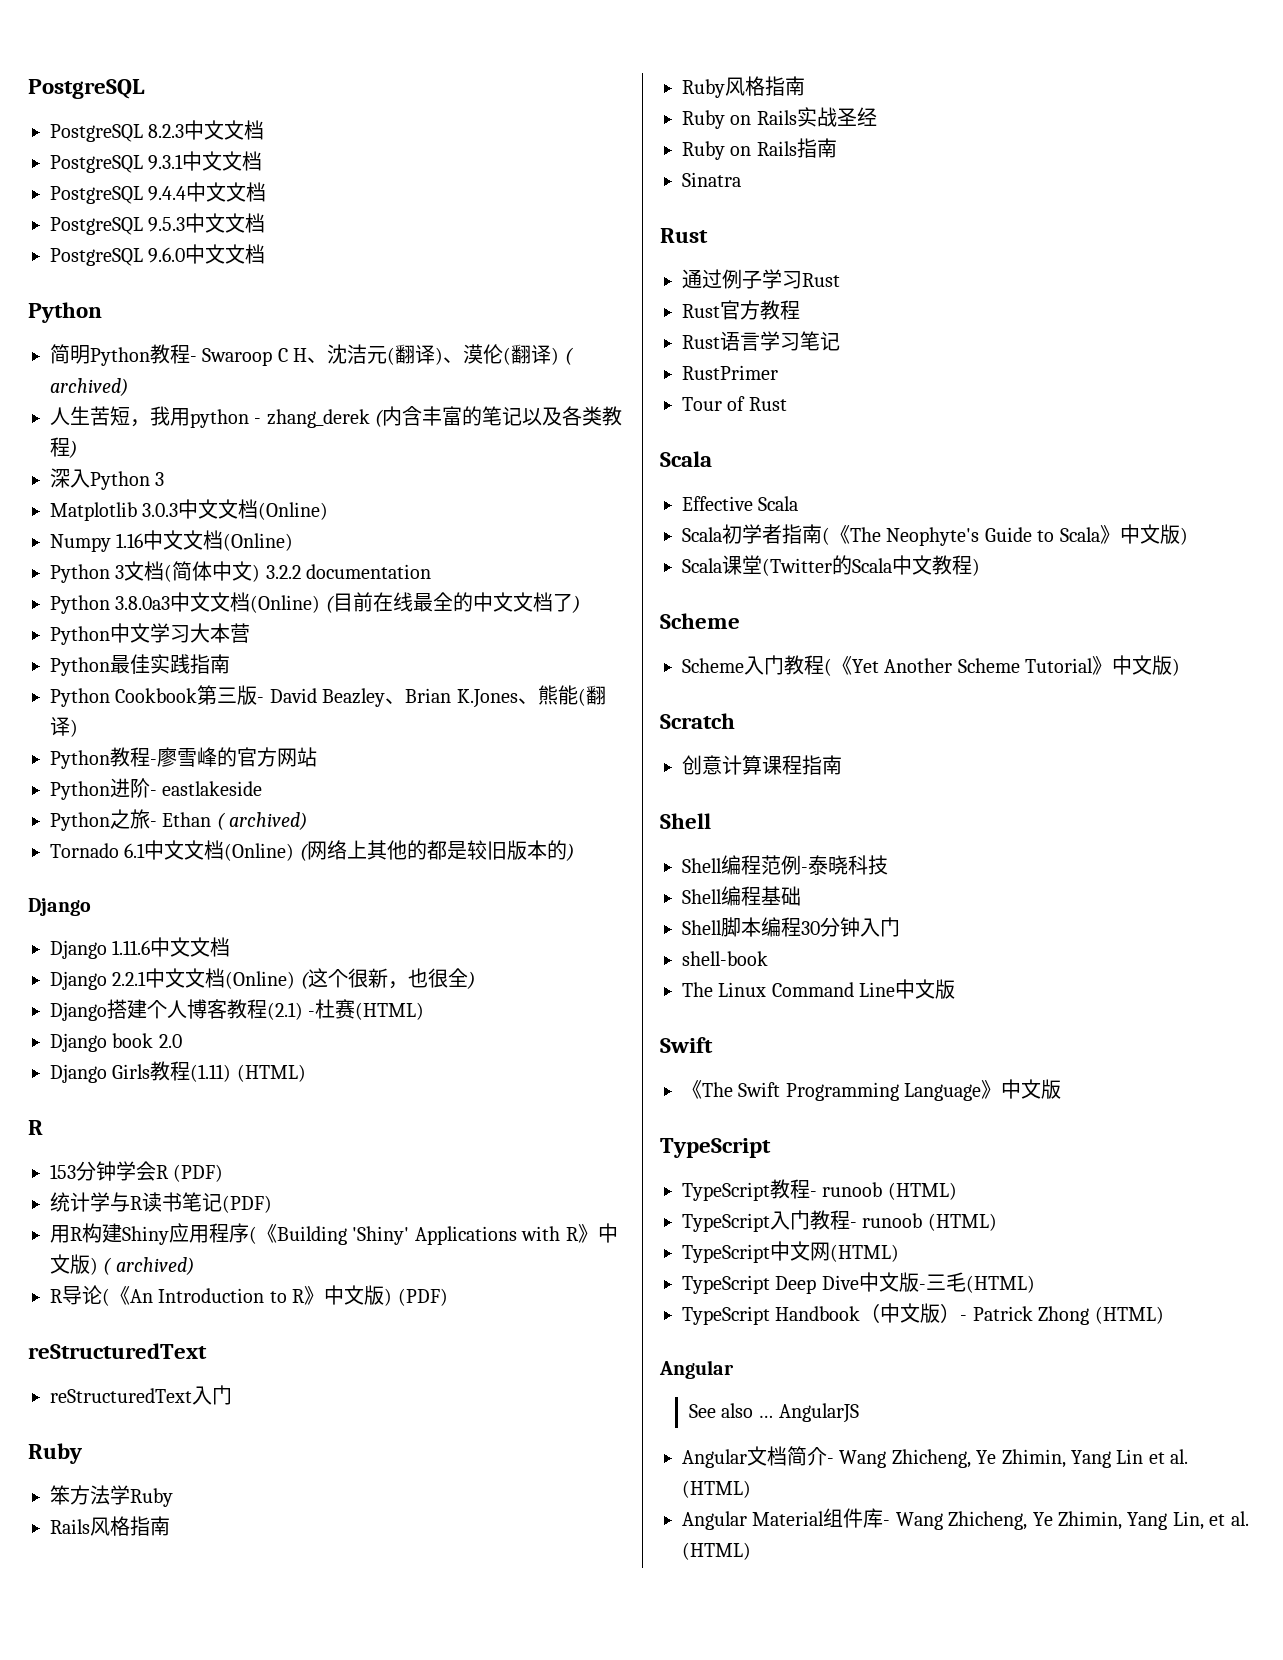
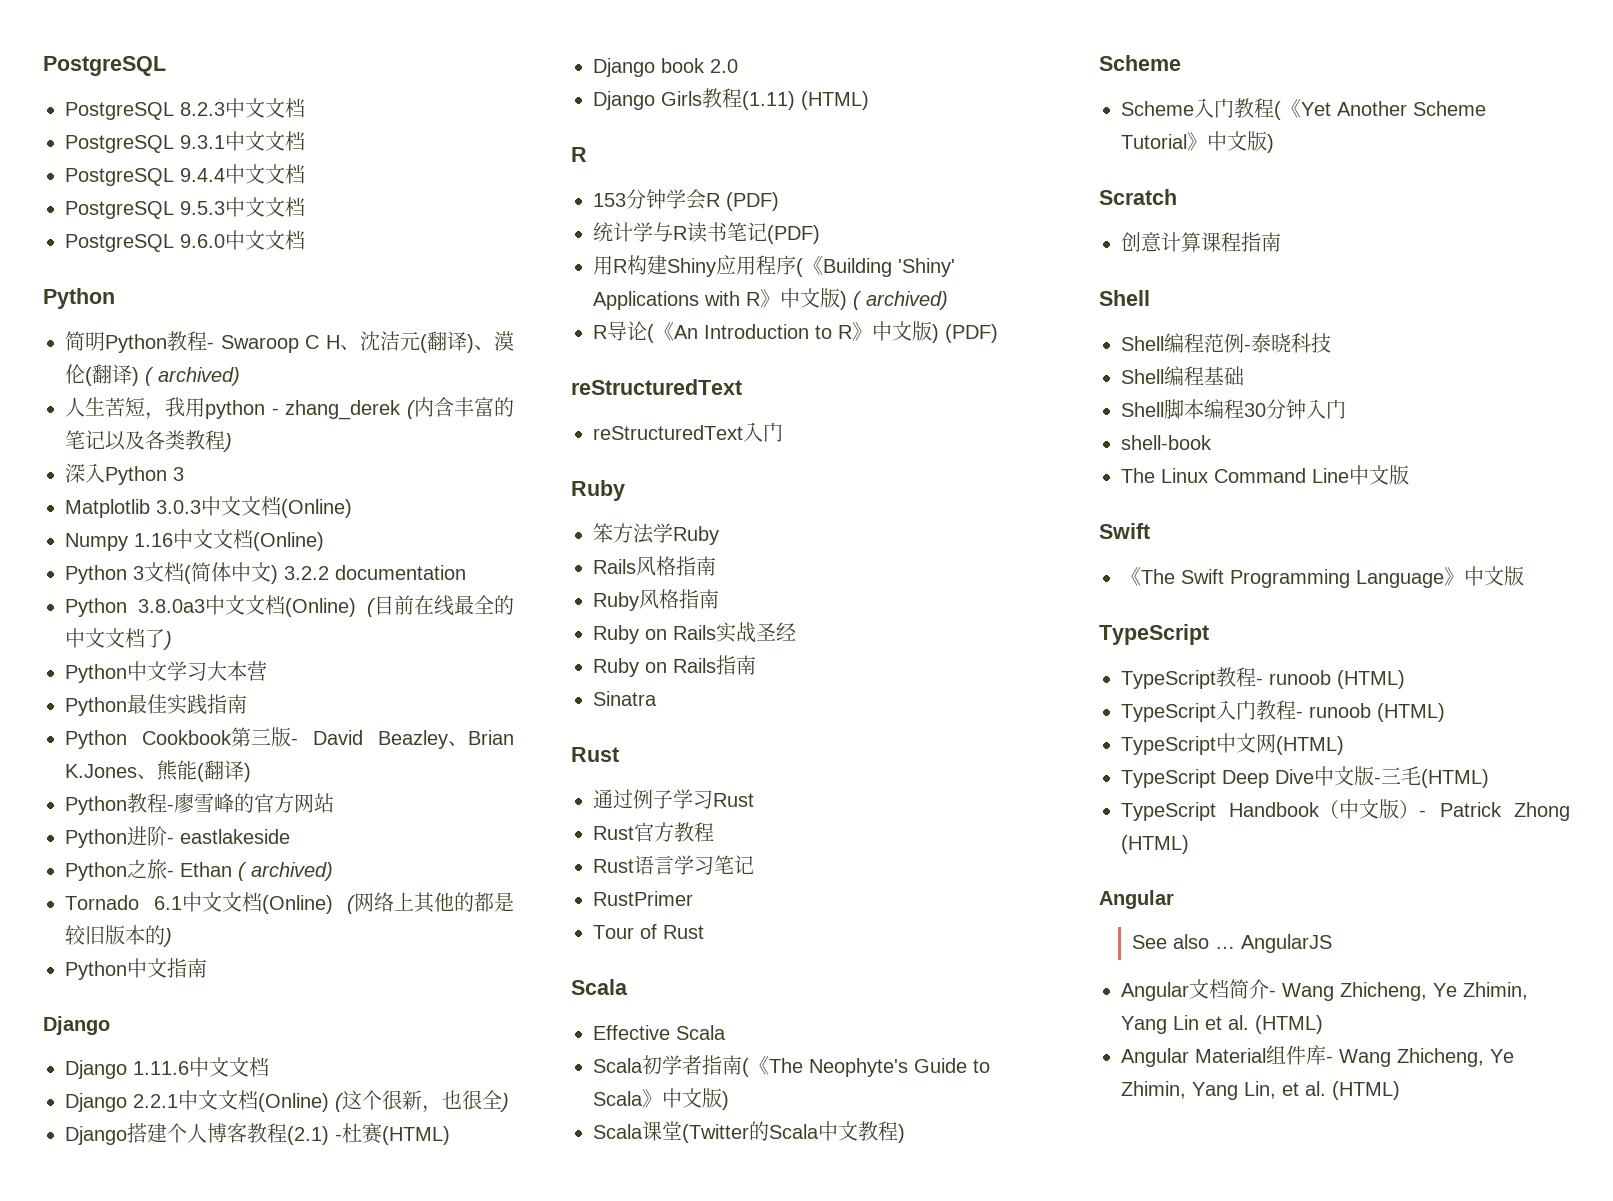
(574, 852) none -> [65,958,207,980] // Python中文指南

